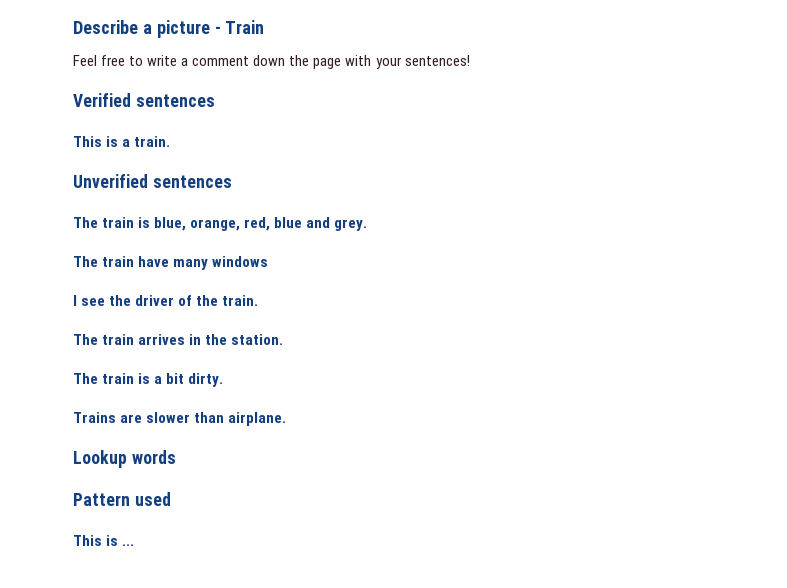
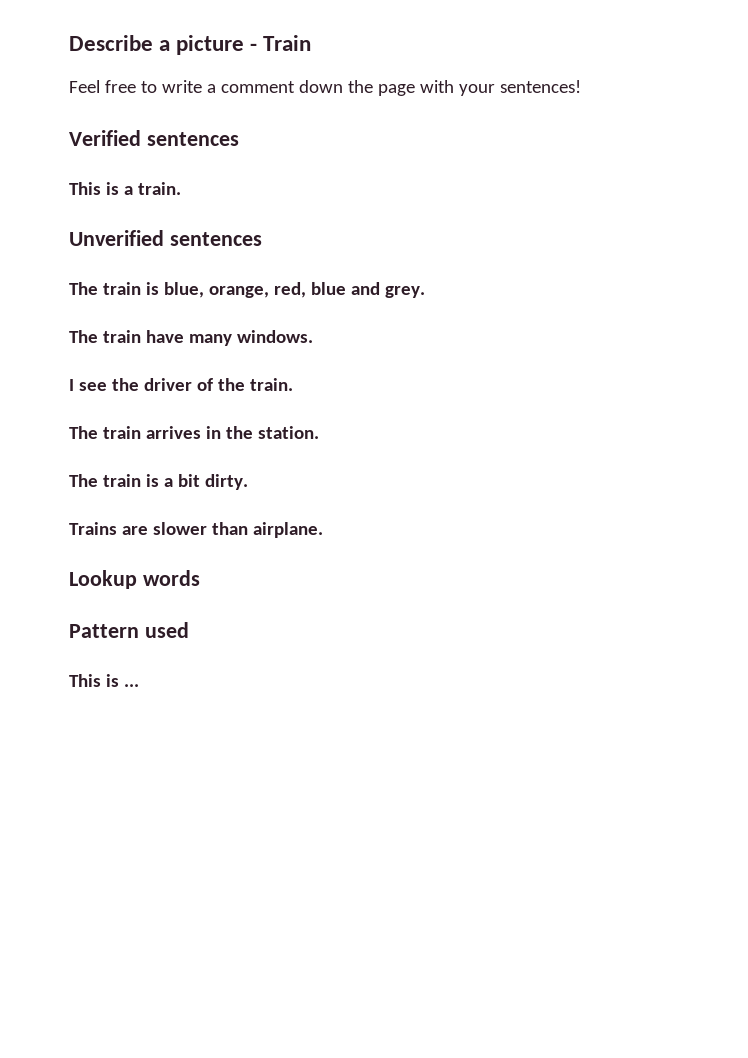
[212,256,269,267] windows -> [236,330,313,343] windows.

